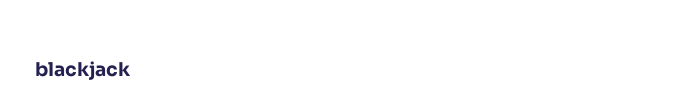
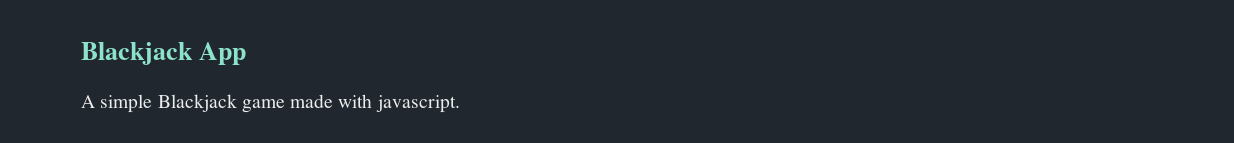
[35,61,131,80] blackjack -> [81,42,247,65] [81,94,460,113] Blackjack App // A simple Blackjack game made with javascript.

